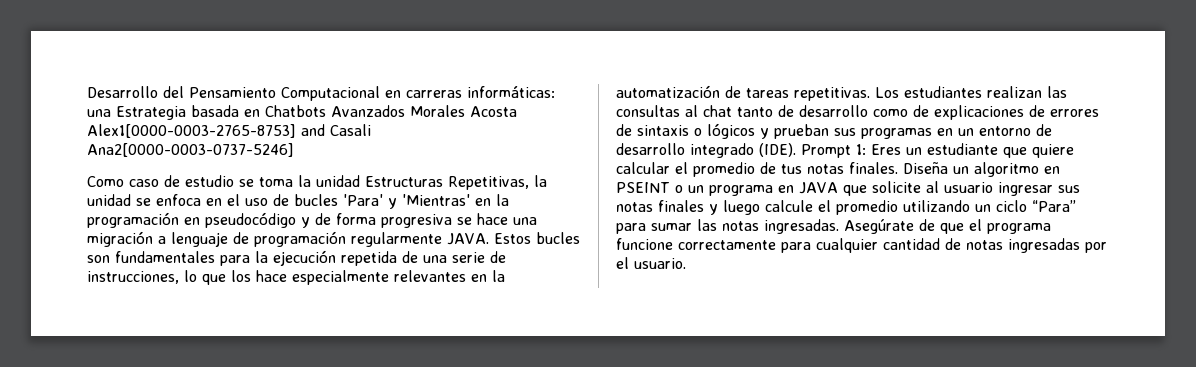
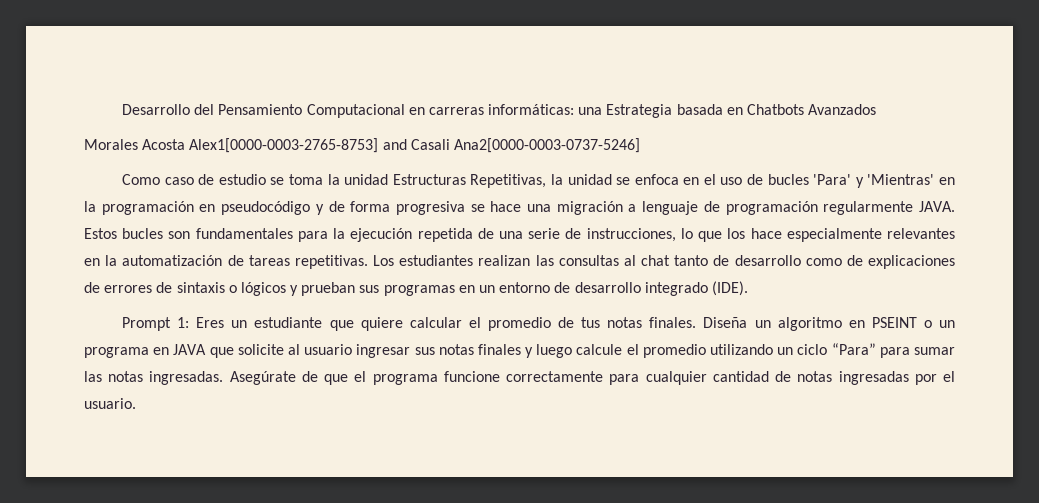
(405, 111) none -> (877, 109) //
(796, 150) none -> (748, 288) //

